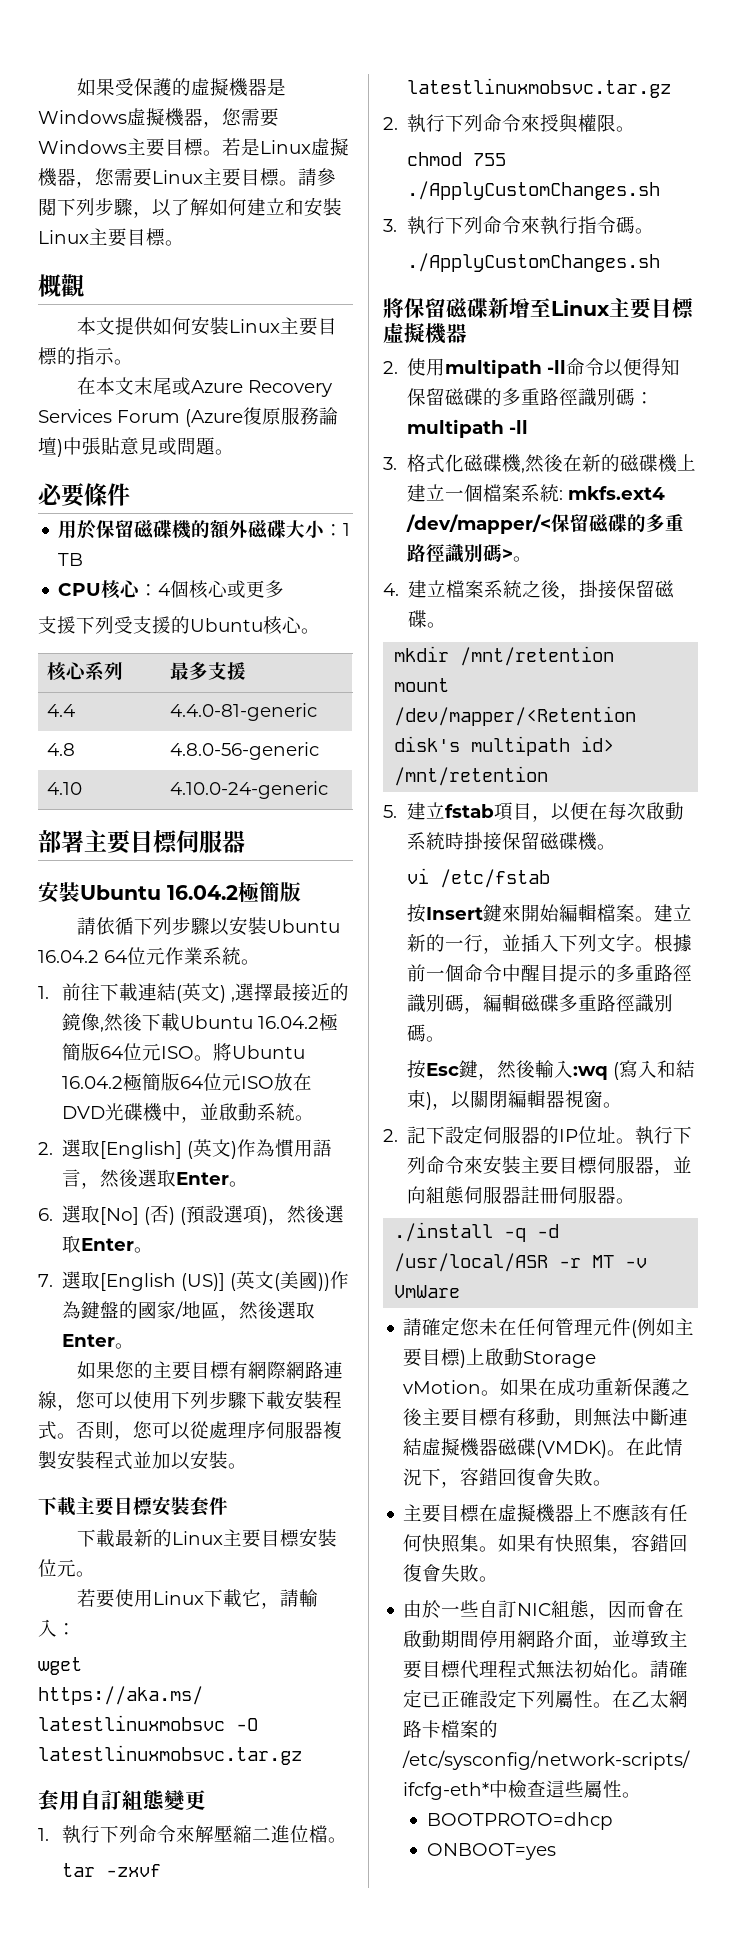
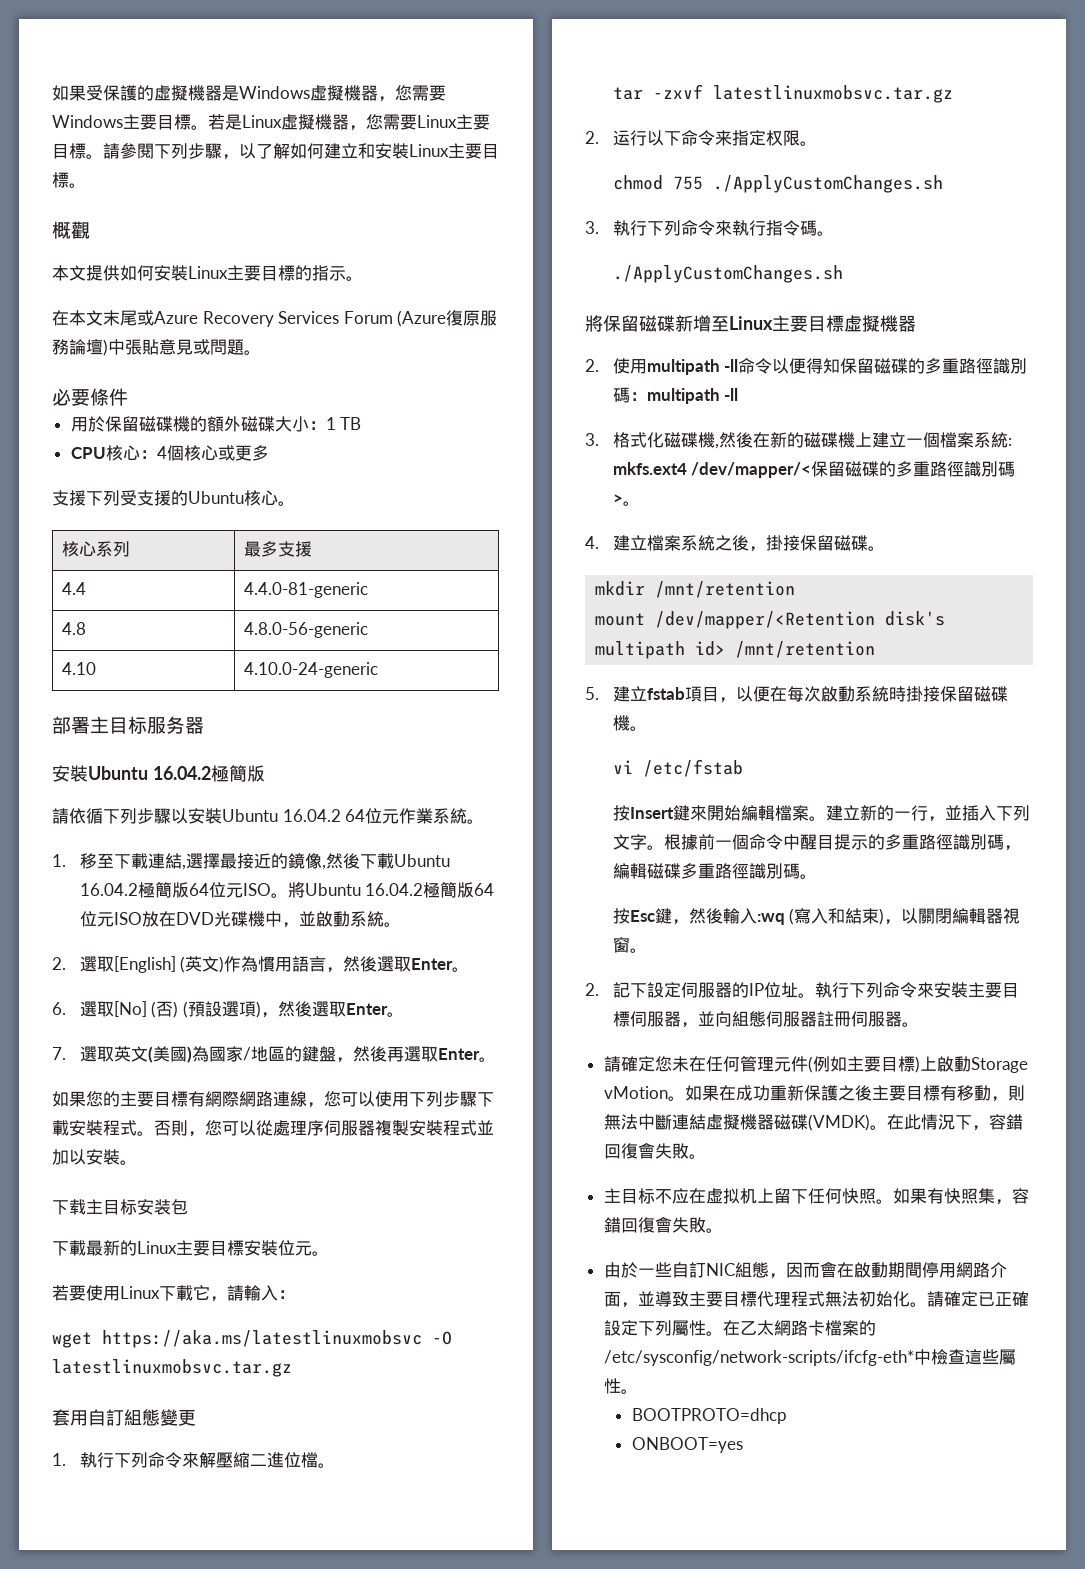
[107,830,222,854] 要目標伺服 -> [109,716,185,734] 目标服务
[61,983,100,1001] 前往 -> [79,853,114,869] 移至
[175,983,226,1003] (英文) -> (182, 861) none
[100,1271,350,1291] [62,1301,278,1321] [English (US)] (英文(美國))作為鍵盤的國家/地區，然後 -> [113,1046,404,1063] 英文(美國)為國家/地區的鍵盤，然後再
[57,1496,228,1516] 載主要目標安裝套件 -> [69,1199,188,1215] 载主目标安装包
[407,113,598,133] 執行下列命令來授與權 -> [612,130,783,146] 运行以下命令来指定权
[394,1222,560,1242] [394,1253,648,1272] [394,1285,461,1298] // ./install -q -d /usr/local/ASR -r MT -v VmWare -> (919, 1024) none
[422,1504,670,1523] 要目標在虛擬機器上不應該有 -> [620,1188,808,1204] 目标不应在虚拟机上留下
[460,1534,480,1552] 集 -> (876, 1196) none

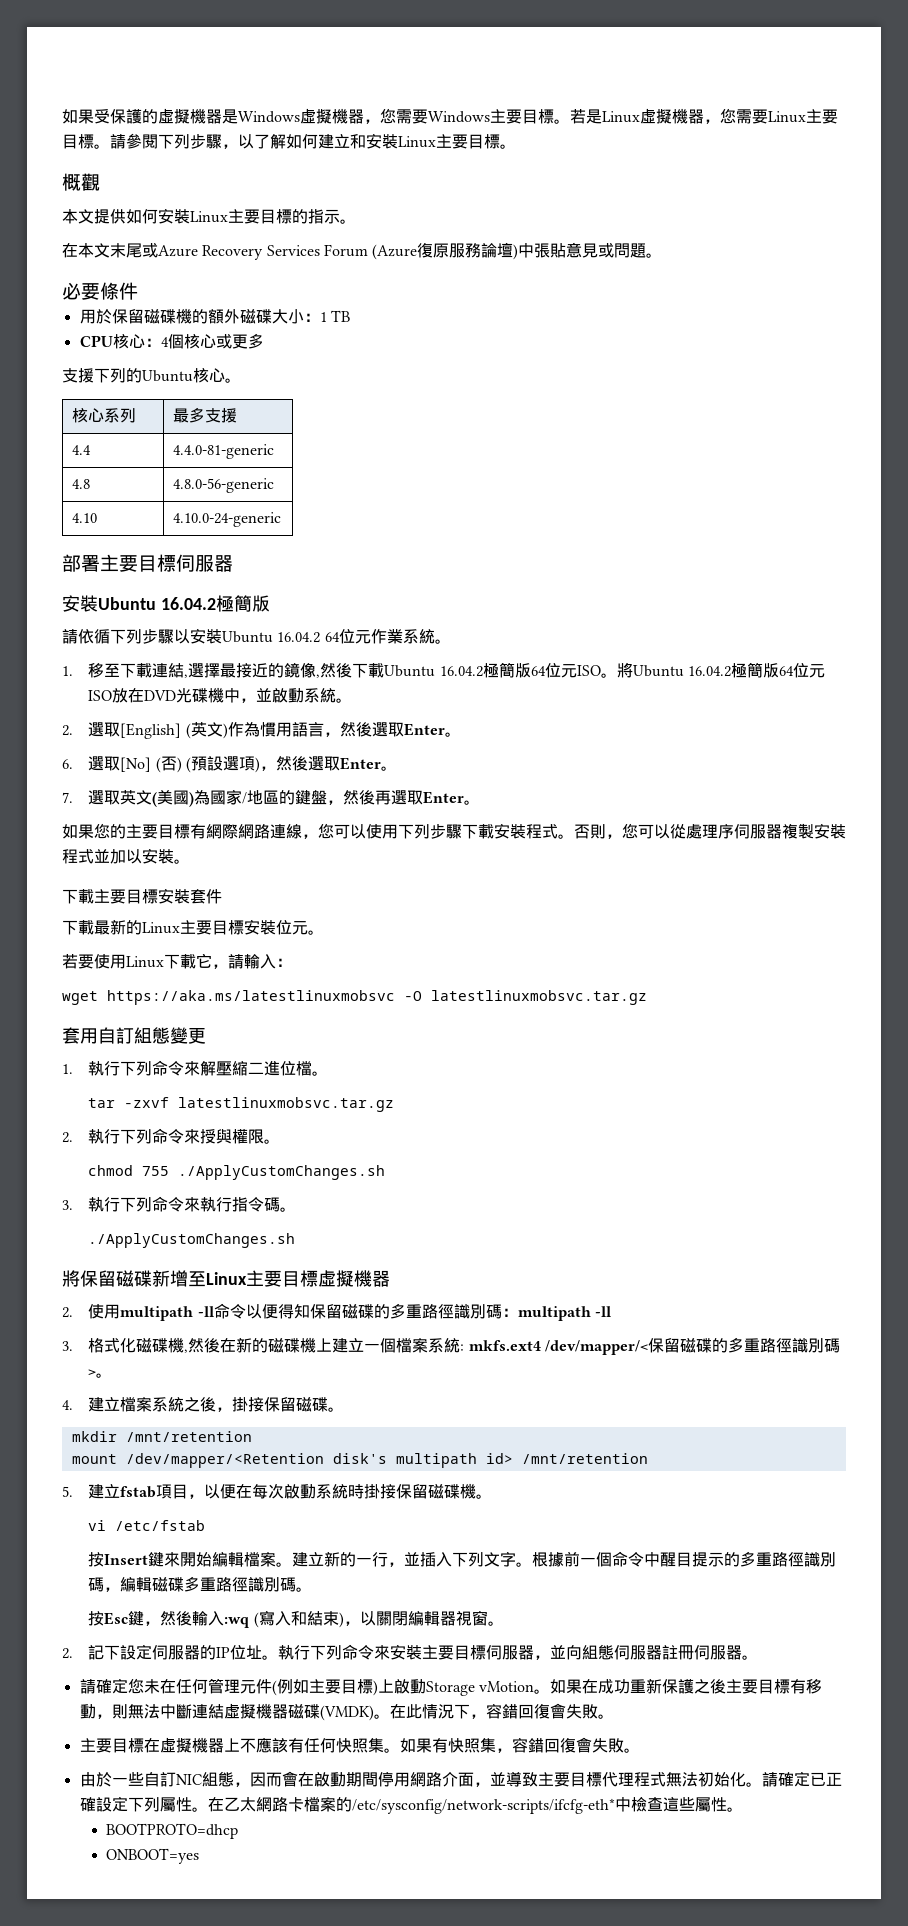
[120,490,171,506] 受支援 -> (126, 375) none
[109,716,185,734] 目标服务 -> [119,554,214,572] 要目標伺服
[69,1199,188,1215] 载主目标安装包 -> [78,888,222,904] 載主要目標安裝套件
[612,130,783,146] 运行以下命令来指定权 -> [88,1128,249,1144] 執行下列命令來授與權
[620,1188,808,1204] 目标不应在虚拟机上留下 -> [95,1737,304,1753] 要目標在虛擬機器上不應該有
(876, 1196) none -> [367,1738,384,1753] 集

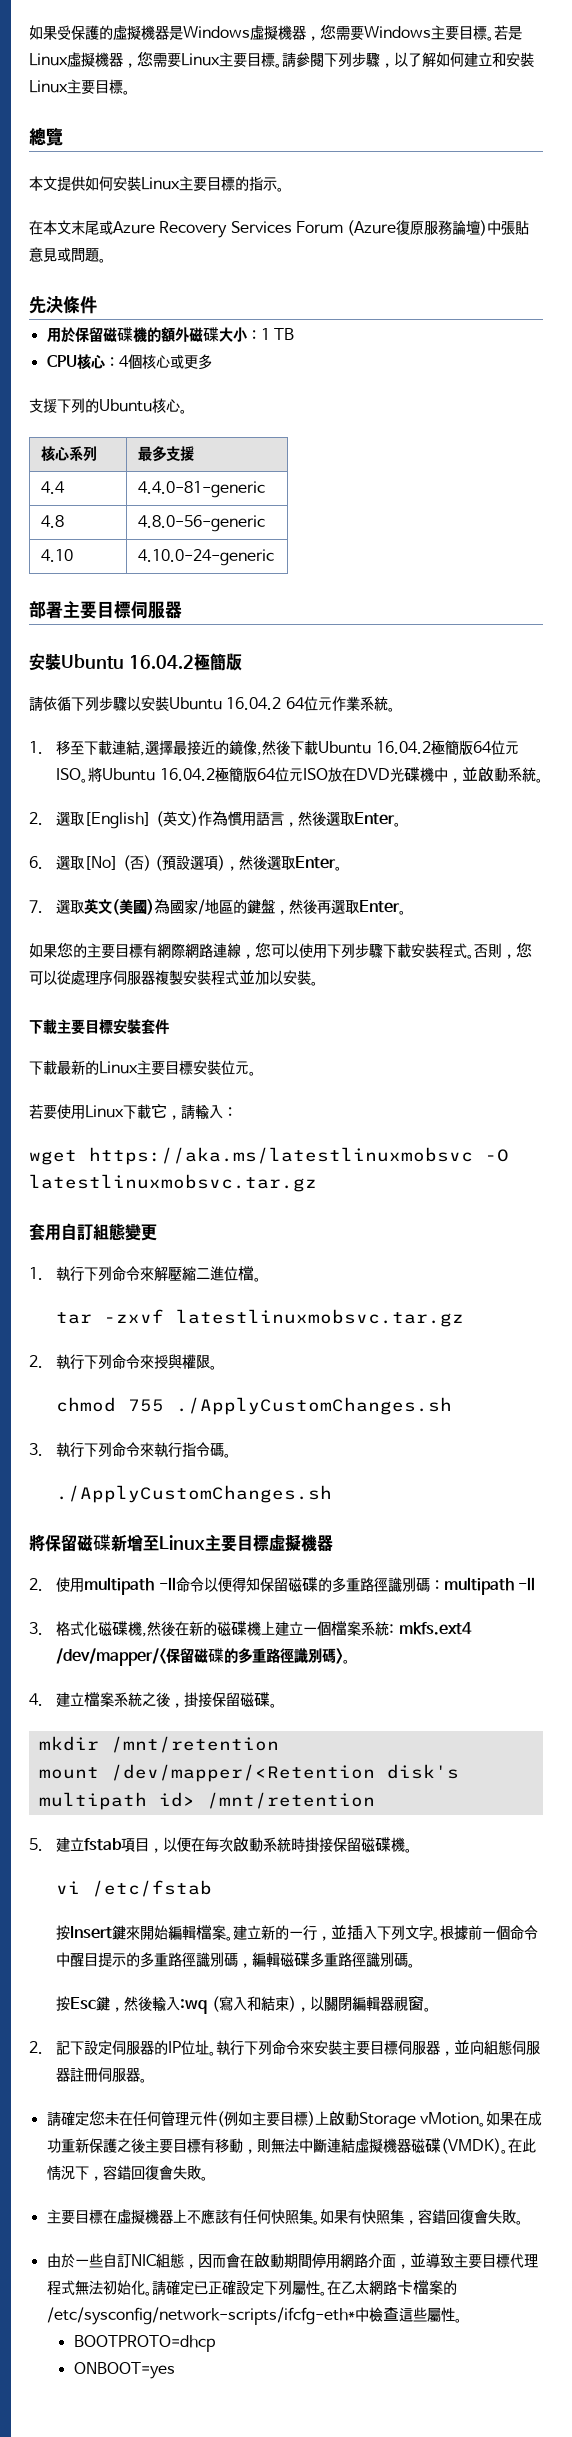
[62,173,100,191] 概觀 -> [29,127,63,146] 總覽
[62,282,100,300] 必要 -> [29,296,63,314] 先決

